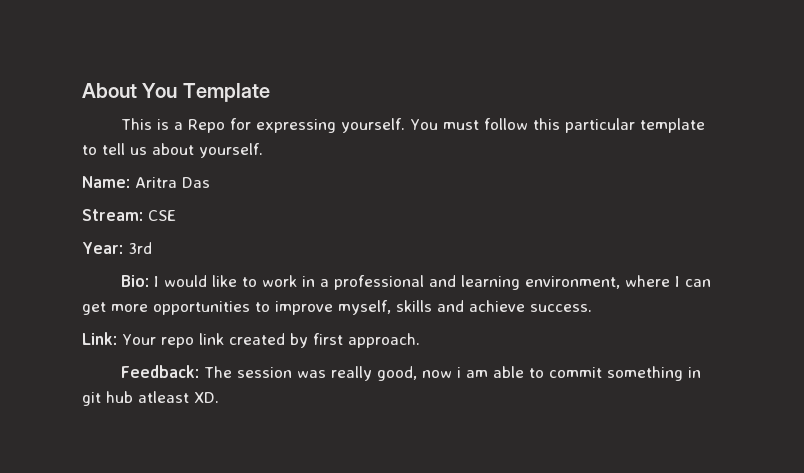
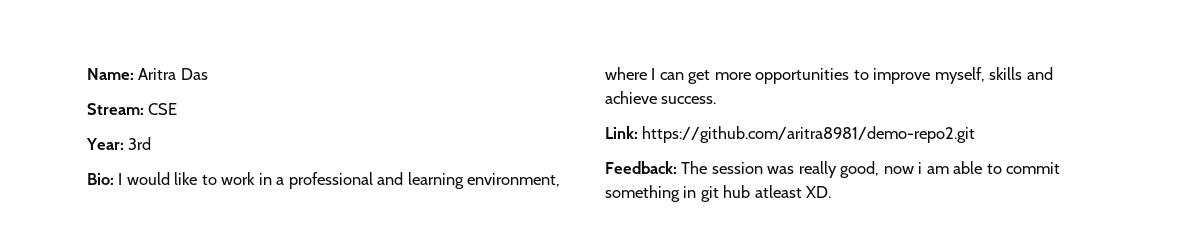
[82,83,270,102] [120,118,705,133] [82,143,263,158] About You Template // This is a Repo for expressing yourself. You must follow this particular template to tell us about yourself. // -> (87, 74) none
[122,333,420,348] Your repo link created by first approach. -> [642,126,976,143] https://github.com/aritra8981/demo-repo2.git

